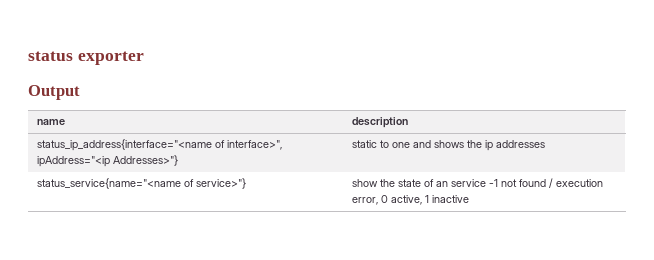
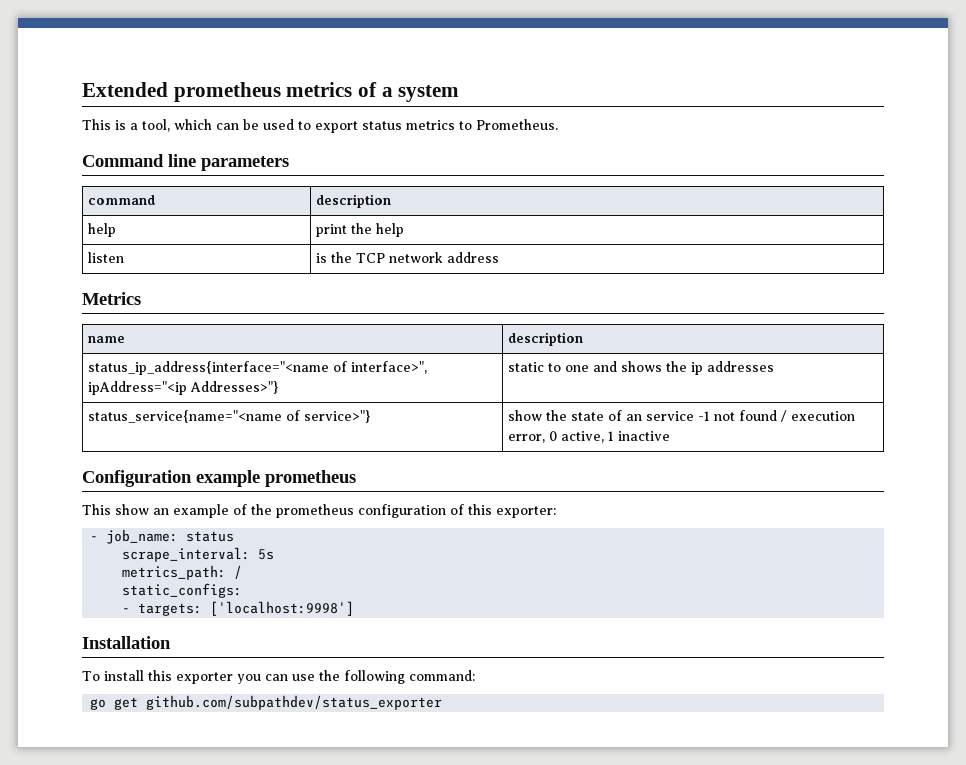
[28,51,144,65] [28,85,80,100] status exporter // Output -> [82,82,460,102] [82,119,558,133] [82,154,289,171] [87,195,155,205] [315,194,391,208] [87,223,116,237] [315,223,404,237] [87,252,124,263] [315,252,499,263] [82,292,141,305] Extended prometheus metrics of a system // This is a tool, which can be used to export status metrics to Prometheus. // Command line parameters // command | description // help | print the help // listen | is the TCP network address // Metrics
(469, 199) none -> [82,470,356,487] [82,504,556,518] [90,529,235,544] [122,547,275,562] [122,565,243,580] [122,583,243,598] [122,601,355,616] [82,636,171,649] [82,670,475,684] [90,695,443,710] // Configuration example prometheus // This show an example of the prometheus configuration of this exporter: // - job_name: status // scrape_interval: 5s // metrics_path: / // static_configs: // - targets: ['localhost:9998'] // Installation // To install this exporter you can use the following command: // go get github.com/subpathdev/status_exporter

